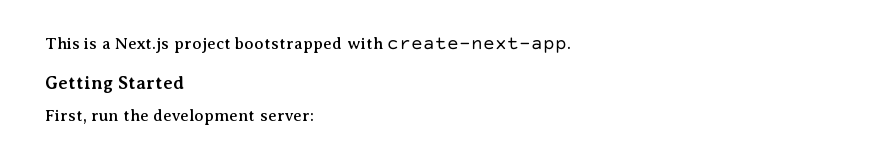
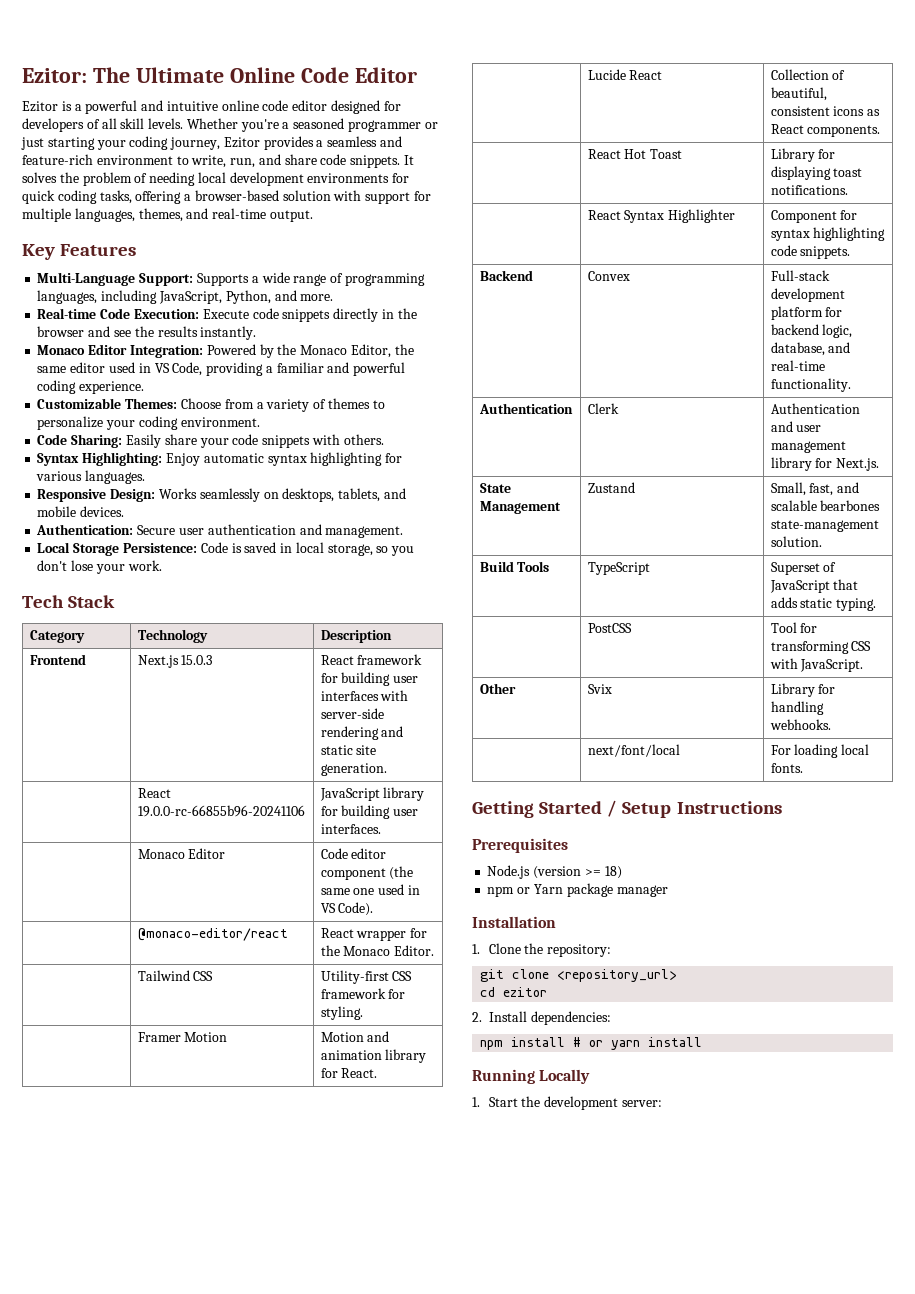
[45,37,572,53] [45,76,184,93] [45,109,119,124] This is a Next.js project bootstrapped with create-next-app. // Getting Started // First, run -> [22,67,417,83] [22,100,401,114] [22,118,438,132] [21,136,403,150] [22,154,415,168] [22,172,410,186] [22,190,432,204] [22,208,313,222] [22,244,137,260] [37,272,425,286] [37,290,334,304] [37,308,417,322] [37,326,257,340] [37,344,414,358] [37,362,406,376] [37,380,145,394] [37,398,385,412] [37,416,260,430] [37,434,384,448] [37,452,403,466] [36,470,146,484] [37,488,406,502] [37,506,125,517] [36,524,404,538] [37,542,415,556] [37,560,162,574] [22,595,116,608] [29,630,85,643] [137,629,208,643] [320,630,392,643] [29,654,86,665] [137,655,213,668] [320,654,423,665] [320,672,419,686] [320,690,409,701] [320,708,384,719] [320,726,404,740] [320,745,377,755] [320,763,387,776] [137,788,171,798] [137,805,305,817] [319,787,425,801] [320,805,419,819] [320,824,381,834] [137,848,226,859] [320,848,387,859] [320,866,414,880] [320,884,421,895] [320,902,374,916] [137,928,288,941] [320,928,428,941] [320,945,435,956] [137,970,214,981] [320,970,413,984] [320,988,406,999] [320,1006,363,1020] [137,1032,228,1042] [320,1031,390,1042] [320,1049,427,1063] [320,1068,378,1078] [587,69,663,80] [770,69,846,80] [770,87,827,101] [770,106,881,116] [770,124,881,137] [587,149,683,159] [770,148,836,162] [770,166,863,180] [770,185,848,195] [587,209,736,223] [770,210,858,223] [770,227,886,241] [770,245,851,259] [479,270,533,281] [587,271,630,281] [770,270,830,281] [770,288,845,302] [770,306,843,320] [770,324,853,338] [770,342,851,356] [770,360,825,371] [770,378,851,392] [478,403,573,414] [587,403,619,414] [770,403,860,414] [770,421,822,432] [770,441,846,453] [770,457,880,471] [479,483,511,493] [479,501,561,514] [587,482,635,493] [770,482,860,496] [770,500,881,511] [770,520,879,532] [770,536,822,547] [479,561,550,572] [587,562,650,575] [770,562,837,575] [769,579,859,593] [770,597,877,611] [587,623,632,633] [770,622,818,633] [770,641,872,654] [769,658,864,672] [479,683,516,694] [587,684,612,694] [770,683,836,697] [770,701,824,715] [769,719,831,730] [587,744,680,757] [770,744,870,758] [770,763,803,773] [472,800,782,818] [472,838,568,853] [487,865,622,879] [487,883,668,897] [472,916,556,928] [472,943,612,957] [480,969,678,982] [480,987,548,997] [472,1011,611,1025] [480,1037,703,1050] [472,1069,591,1084] [472,1097,518,1107] Ezitor: The Ultimate Online Code Editor // Ezitor is a powerful and intuitive online code editor designed for developers of all skill levels. Whether you're a seasoned programmer or just starting your coding journey, Ezitor provides a seamless and feature-rich environment to write, run, and share code snippets. It solves the problem of needing local development environments for quick coding tasks, offering a browser-based solution with support for multiple languages, themes, and real-time output. // Key Features // Multi-Language Support: Supports a wide range of programming languages, including JavaScript, Python, and more. // Real-time Code Execution: Execute code snippets directly in the browser and see the results instantly. // Monaco Editor Integration: Powered by the Monaco Editor, the same editor used in VS Code, providing a familiar and powerful coding experience. // Customizable Themes: Choose from a variety of themes to personalize your coding environment. // Code Sharing: Easily share your code snippets with others. // Syntax Highlighting: Enjoy automatic syntax highlighting for various languages. // Responsive Design: Works seamlessly on desktops, tablets, and mobile devices. // Authentication: Secure user authentication and management. // Local Storage Persistence: Code is saved in local storage, so you don't lose your work. // Tech Stack // Category | Technology | Description // Frontend | Next.js 15.0.3 | React framework for building user interfaces with server-side rendering and static site generation. // | React 19.0.0-rc-66855b96-20241106 | JavaScript library for building user interfaces. // | Monaco Editor | Code editor component (the same one used in VS Code). // | @monaco-editor/react | React wrapper for the Monaco Editor. // | Tailwind CSS | Utility-first CSS framework for styling. // | Framer Motion | Motion and animation library for React. // | Lucide React | Collection of beautiful, consistent icons as React components. // | React Hot Toast | Library for displaying toast notifications. // | React Syntax Highlighter | Component for syntax highlighting code snippets. // Backend | Convex | Full-stack development platform for backend logic, database, and real-time functionality. // Authentication | Clerk | Authentication and user management library for Next.js. // State Management | Zustand | Small, fast, and scalable bearbones state-management solution. // Build Tools | TypeScript | Superset of JavaScript that adds static typing. // | PostCSS | Tool for transforming CSS with JavaScript. // Other | Svix | Library for handling webhooks. // | next/font/local | For loading local fonts. // Getting Started / Setup Instructions // Prerequisites // Node.js (version >= 18) // npm or Yarn package manager // Installation // 1. Clone the repository: // git clone <repository_url> // cd ezitor // 2. Install dependencies: // npm install # or yarn install // Running Locally // 1. Start

